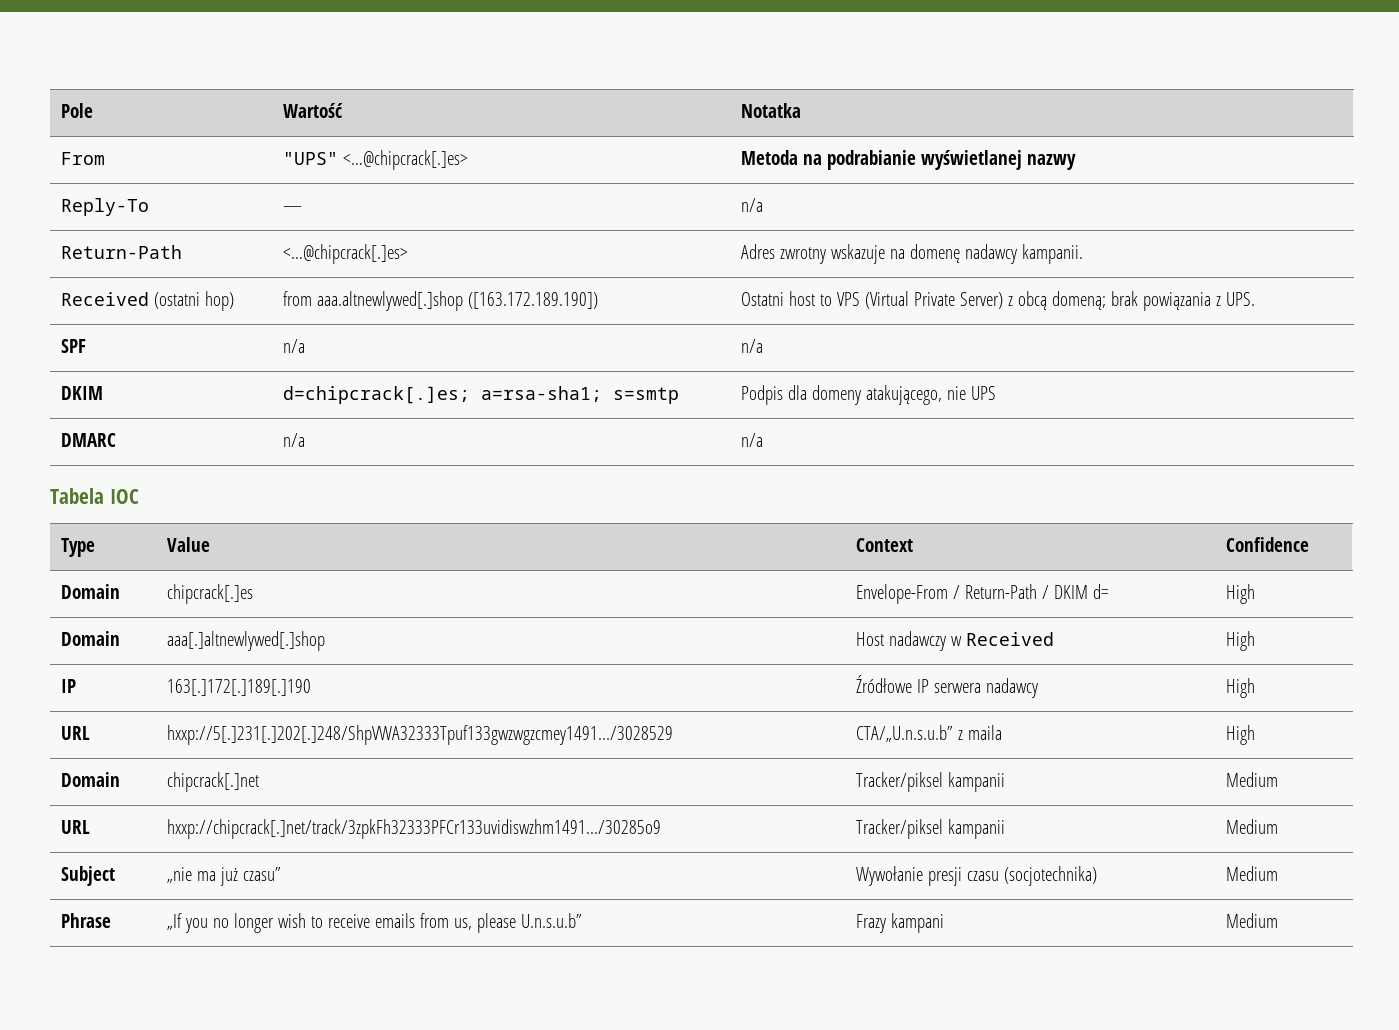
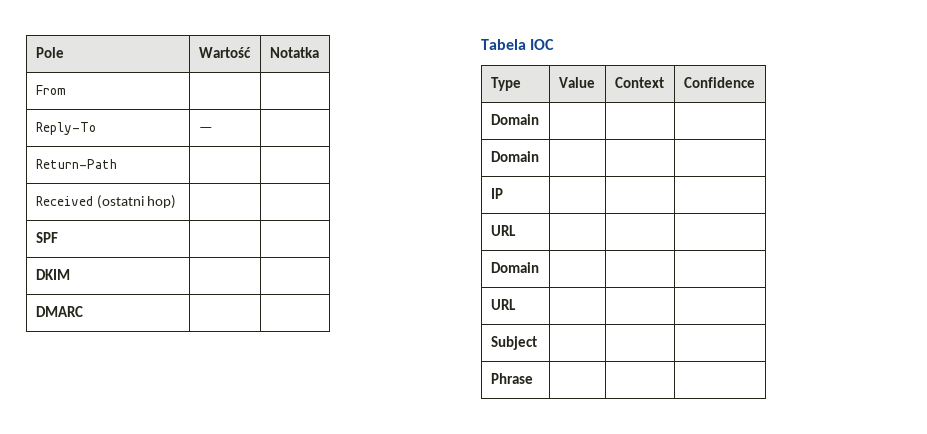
[282,150,468,170] [740,150,1076,170] "UPS" <…@chipcrack[.]es> | Metoda na podrabianie wyświetlanej nazwy -> (66, 90) |
[740,198,763,212] n/a -> (213, 129) none
[282,244,408,264] [740,244,1083,264] [60,291,234,311] [282,291,598,311] [740,291,1255,311] <…@chipcrack[.]es> | Adres zwrotny wskazuje na domenę nadawcy kampanii. // Received (ostatni hop) | from aaa.altnewlywed[.]shop ([163.172.189.190]) | Ostatni host to VPS (Virtual Private Server) z obcą domeną; brak powiązania z UPS. -> [35,195,177,209] | // Received (ostatni hop) | |
[282,339,305,353] [740,339,763,353] n/a | n/a -> (58, 237) |
[282,386,679,404] [740,385,996,405] d=chipcrack[.]es; a=rsa-sha1; s=smtp | Podpis dla domeny atakującego, nie UPS -> (70, 274) |
[282,433,305,447] [740,433,763,447] n/a | n/a -> (83, 311) |
[166,584,253,604] [855,584,1109,604] [1225,584,1255,604] [60,631,120,646] [166,631,325,651] [855,631,1054,651] [1225,631,1255,651] [60,679,76,693] [166,679,311,696] [855,675,1038,698] [1225,678,1255,698] [60,726,90,740] [166,725,673,745] [855,725,1002,742] [1225,725,1255,745] [60,772,120,787] [166,772,259,792] [855,772,1005,792] [1225,772,1278,787] [60,820,90,834] [166,819,661,839] [855,819,1005,839] [1225,819,1278,834] [60,866,115,886] [166,867,281,886] [855,866,1097,886] [1225,866,1278,881] [60,913,111,928] [166,913,582,933] [855,913,944,933] [1225,913,1278,928] chipcrack[.]es | Envelope-From / Return-Path / DKIM d= | High // Domain | aaa[.]altnewlywed[.]shop | Host nadawczy w Received | High // IP | 163[.]172[.]189[.]190 | Źródłowe IP serwera nadawcy | High // URL | hxxp://5[.]231[.]202[.]248/ShpVWA32333Tpuf133gwzwgzcmey1491.../3028529 | CTA/„U.n.s.u.b” z maila | High // Domain | chipcrack[.]net | Tracker/piksel kampanii | Medium // URL | hxxp://chipcrack[.]net/track/3zpkFh32333PFCr133uvidiswzhm1491.../30285o9 | Tracker/piksel kampanii | Medium // Subject | „nie ma już czasu” | Wywołanie presji czasu (socjotechnika) | Medium // Phrase | „If you no longer wish to receive emails from us, please U.n.s.u.b” | Frazy kampani | Medium -> [490,151,539,162] [490,188,503,199] [490,225,516,236] [490,262,539,273] [490,299,516,310] [490,336,537,350] [490,373,533,384] | | // Domain | | | // IP | | | // URL | | | // Domain | | | // URL | | | // Subject | | | // Phrase | | |

